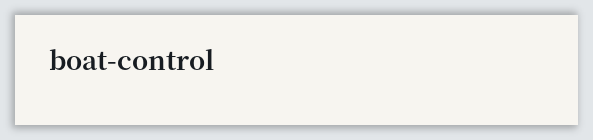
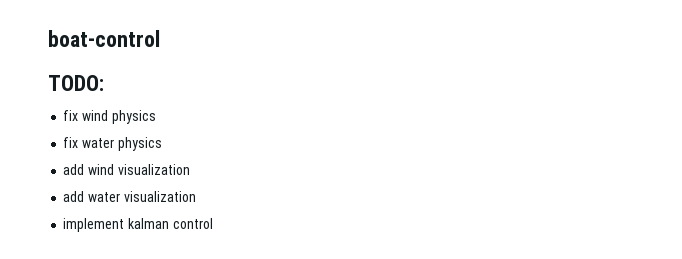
(214, 59) none -> [48,75,104,91] [63,110,156,124] [63,137,162,151] [63,164,190,175] [63,191,196,202] [63,218,213,232] // TODO: // fix wind physics // fix water physics // add wind visualization // add water visualization // implement kalman control

